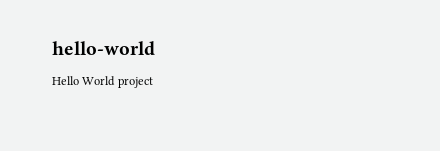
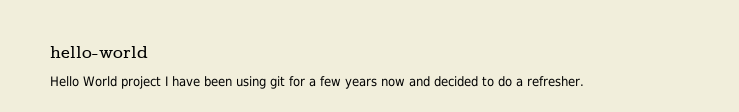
(153, 82) none -> [165,76,584,89] I have been using git for a few years now and decided to do a refresher.

